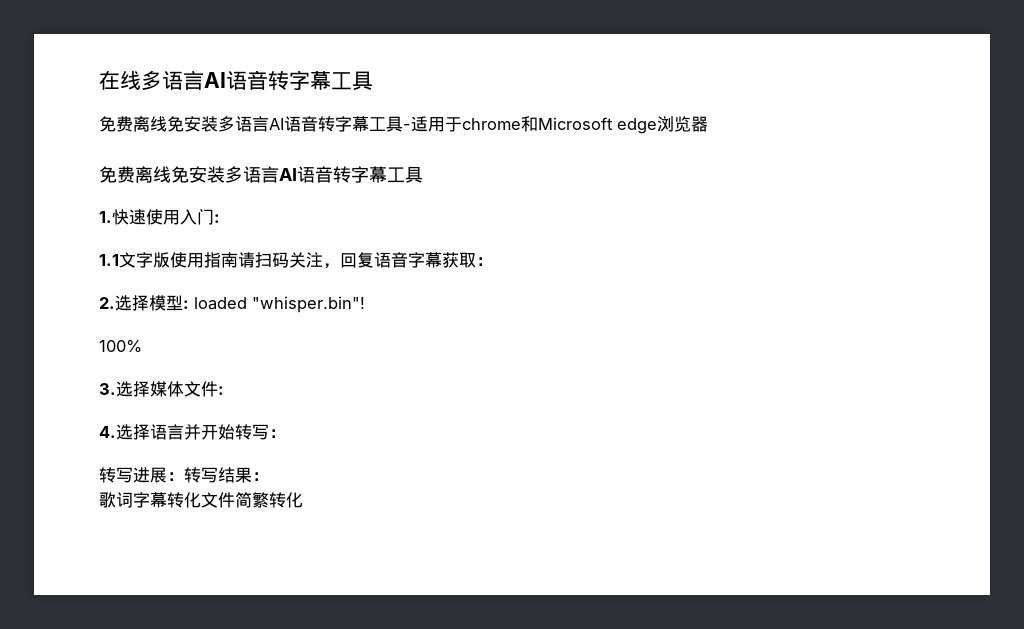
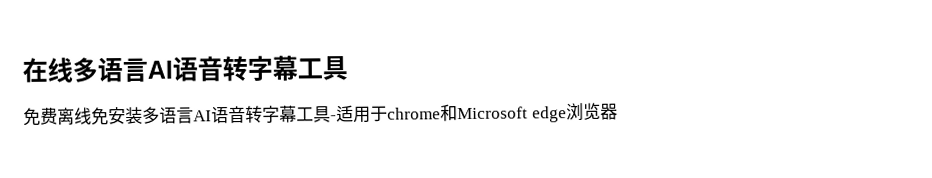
[99,166,423,183] [99,209,220,225] [99,252,493,269] [99,295,365,313] [99,340,142,353] [99,381,224,397] [99,424,286,440] [99,467,269,483] [99,492,303,508] // 免费离线免安装多语言AI语音转字幕工具 // 1.快速使用入门: // 1.1文字版使用指南请扫码关注，回复语音字幕获取： // 2.选择模型: loaded "whisper.bin"! // 100% // 3.选择媒体文件: // 4.选择语言并开始转写： // 转写进展：转写结果： // 歌词字幕转化文件简繁转化 -> (618, 111) none

